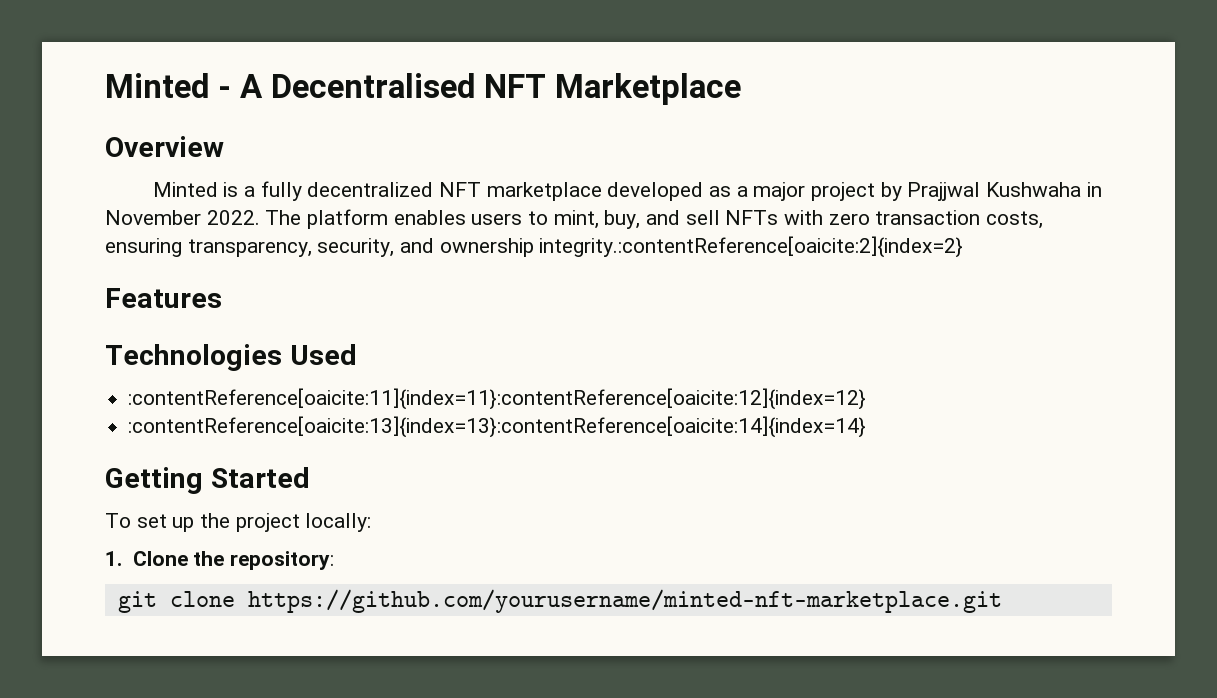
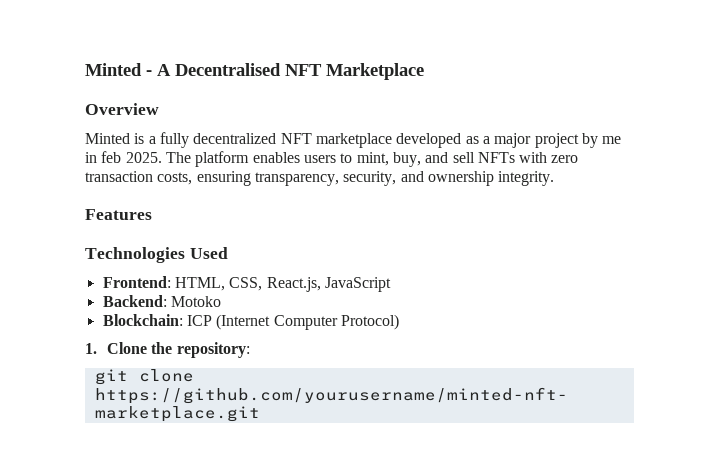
[907,182,1102,201] [105,210,260,225] Prajjwal Kushwaha in November 2022. -> [602,136,622,144] [85,151,162,163] me in feb 2025.
[539,236,964,258] integrity.:contentReference[oaicite:2]{index=2} -> [498,171,555,186] integrity.
[128,388,867,410] [128,416,867,438] [105,467,310,494] [105,513,372,532] :contentReference[oaicite:11]{index=11}:contentReference[oaicite:12]{index=12} // :contentReference[oaicite:13]{index=13}:contentReference[oaicite:14]{index=14} // Getting Started // To set up the project locally: -> [102,276,391,292] [102,295,221,307] [102,314,399,330] Frontend: HTML, CSS, React.js, JavaScript // Backend: Motoko // Blockchain: ICP (Internet Computer Protocol)

